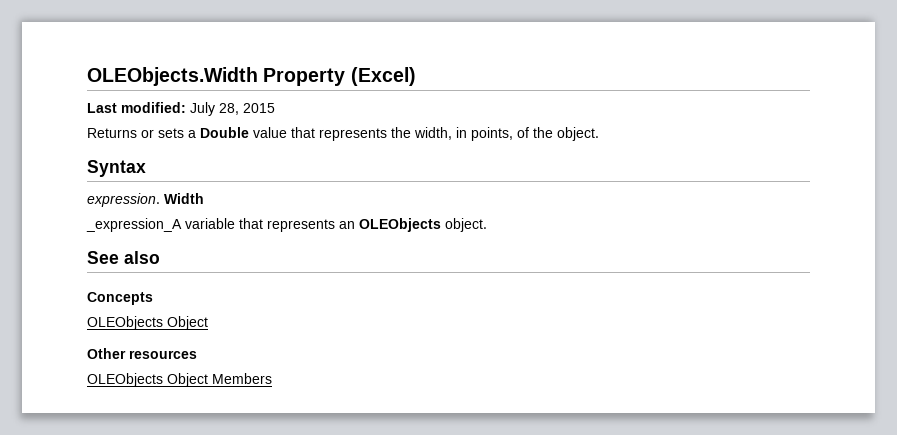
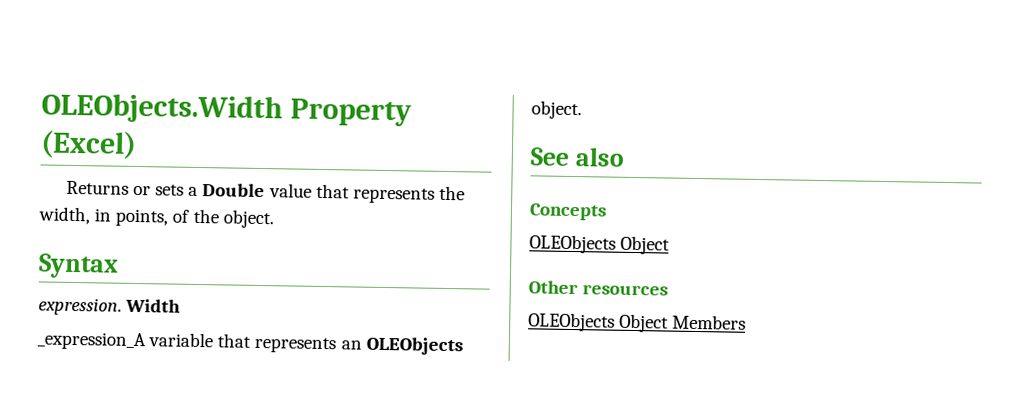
[87,102,275,116] // Last modified: July 28, 2015 -> (137, 144) none

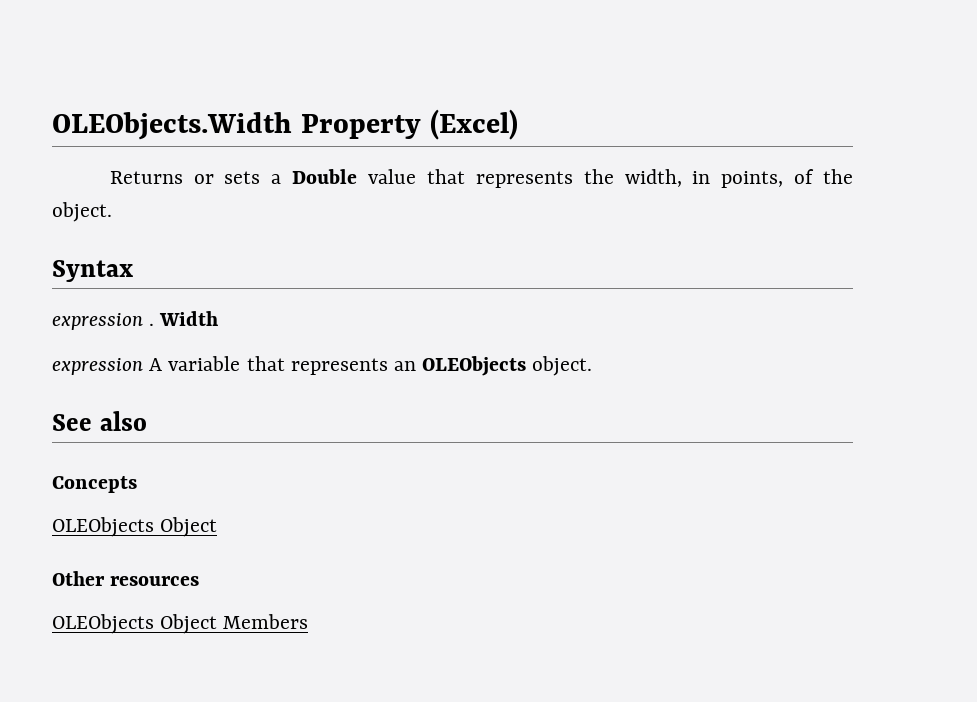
[38,297,122,316] expression. -> [52,313,155,330] expression .
[37,331,146,351] _expression_A -> [52,358,163,375] expression A

